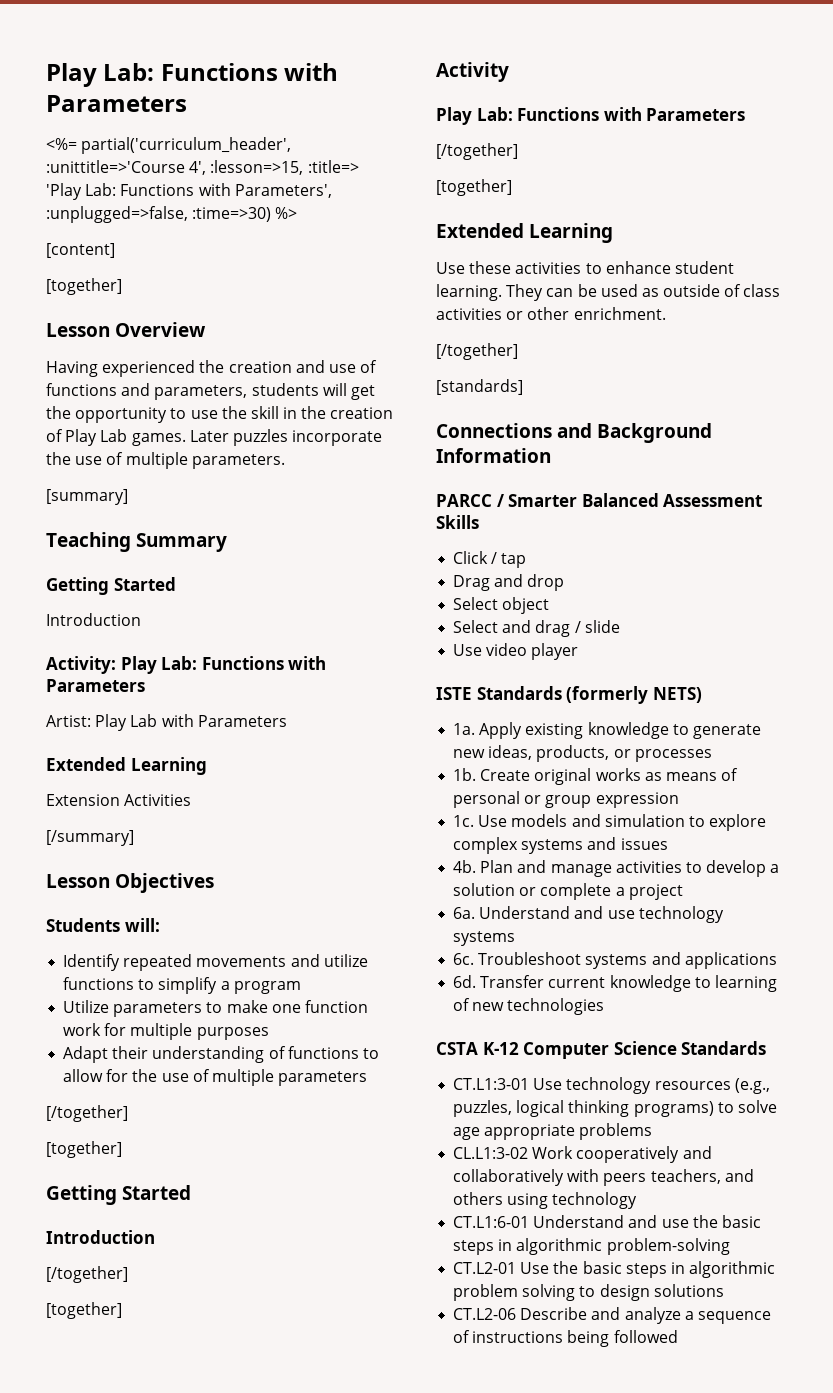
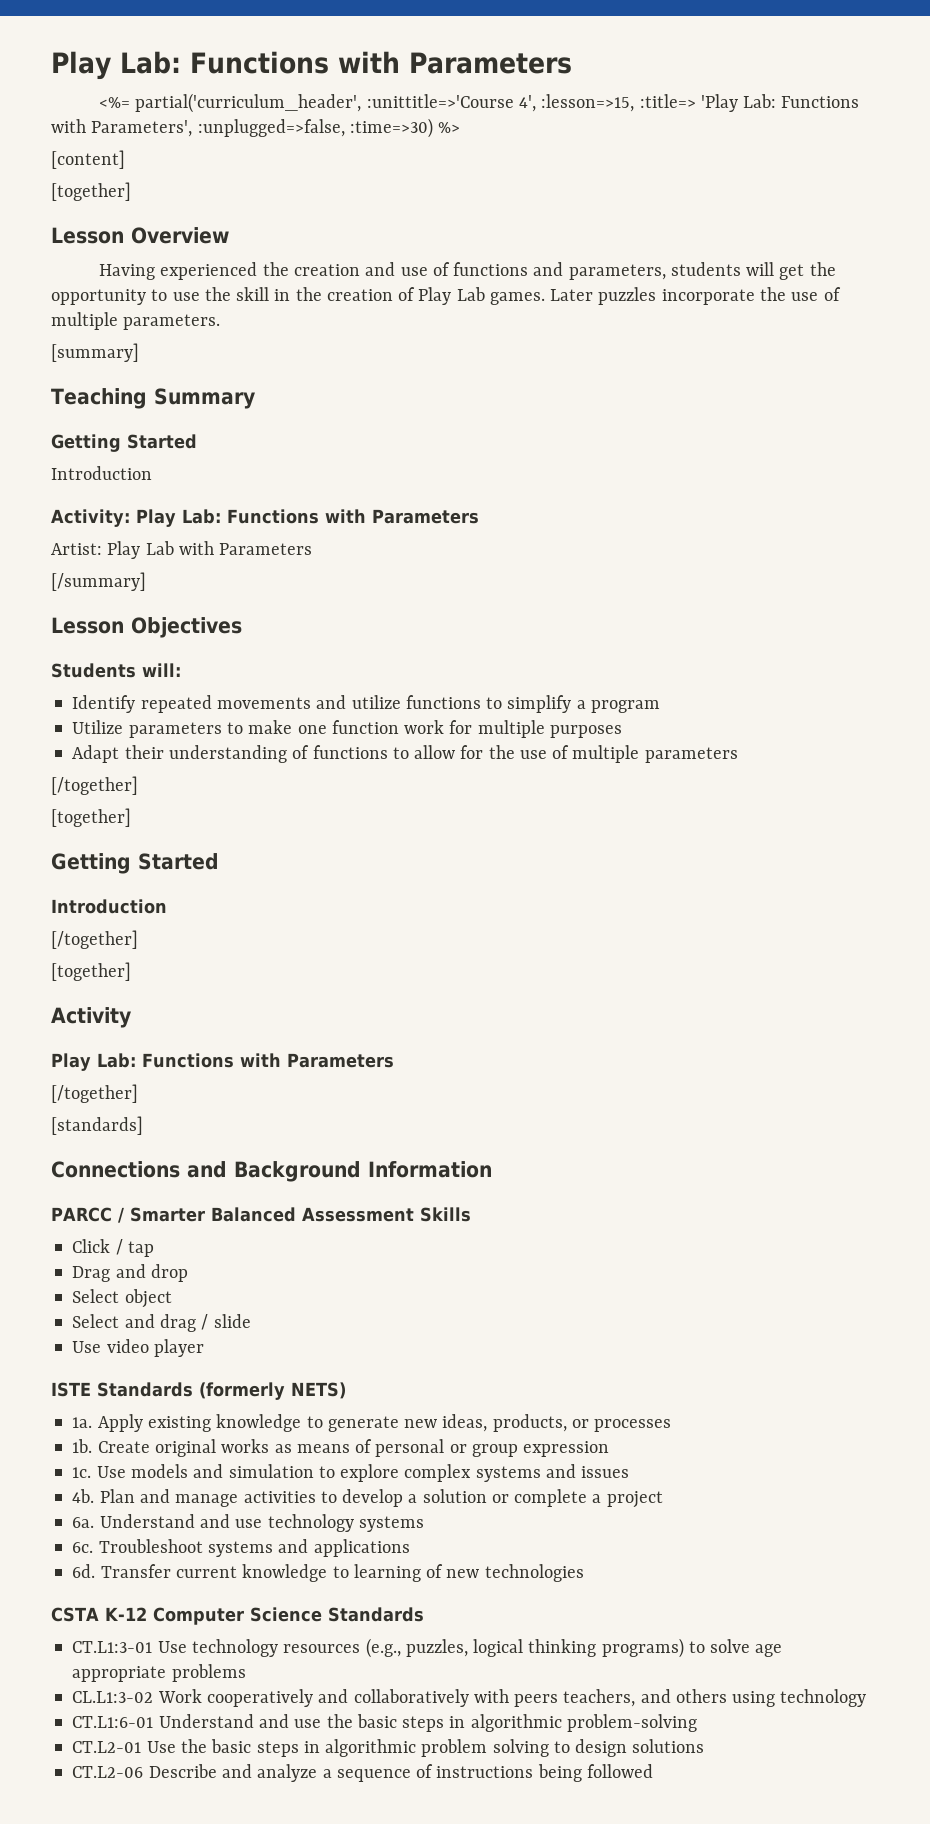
[46,757,207,775] [46,794,192,806] // Extended Learning // Extension Activities -> (313, 549) none
[436,179,512,196] [436,223,614,243] [436,261,734,274] [436,284,781,301] [436,307,666,320] [436,343,518,360] // [together] // Extended Learning // Use these activities to enhance student learning. They can be used as outside of class activities or other enrichment. // [/together] -> (138, 1093) none

